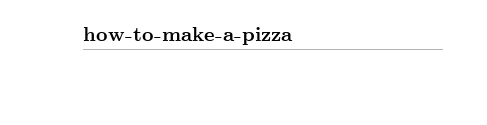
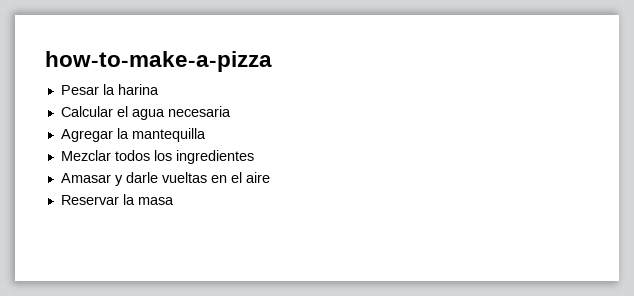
(293, 36) none -> [60,84,159,95] [60,106,231,120] [60,128,206,142] [60,150,254,164] [60,172,270,186] [60,194,174,205] // Pesar la harina // Calcular el agua necesaria // Agregar la mantequilla // Mezclar todos los ingredientes // Amasar y darle vueltas en el aire // Reservar la masa

